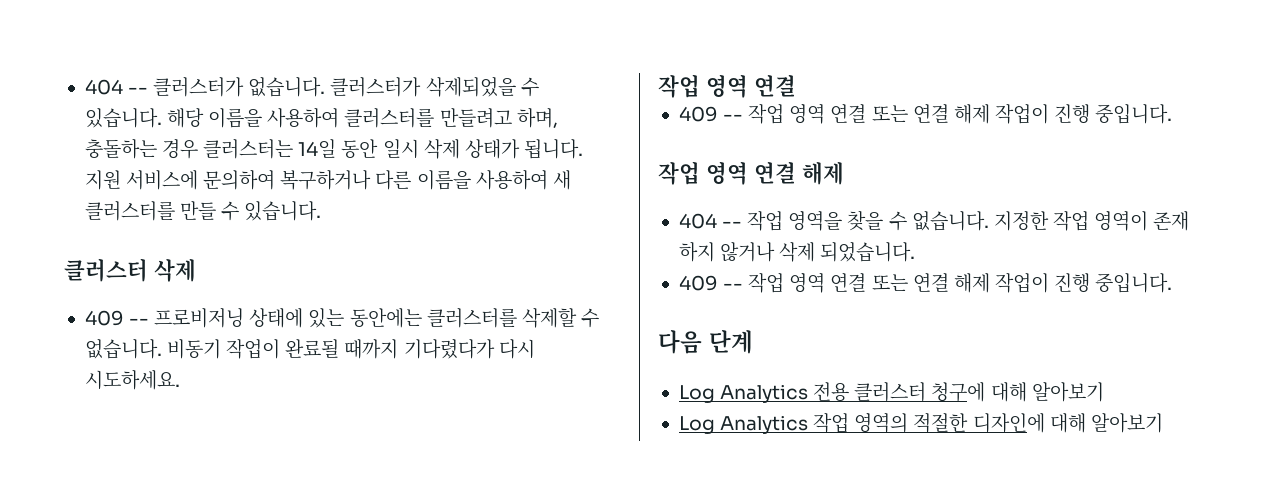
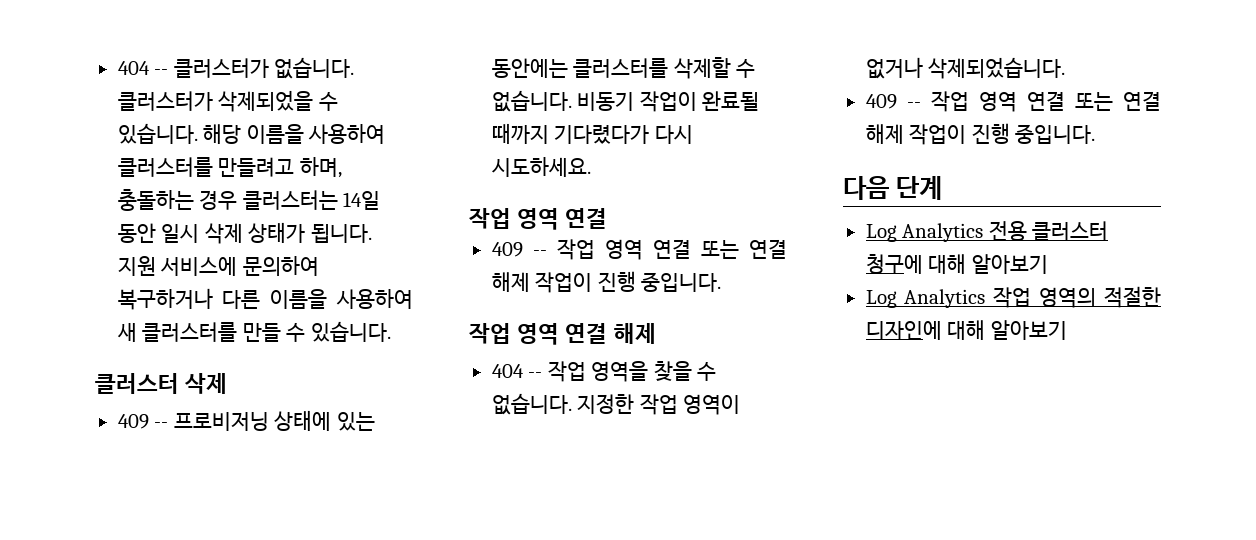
[1153,211,1190,231] [678,242,916,262] 존재 하지 않거나 삭제 되었습니다. -> [865,57,1066,79] 없거나 삭제되었습니다.

